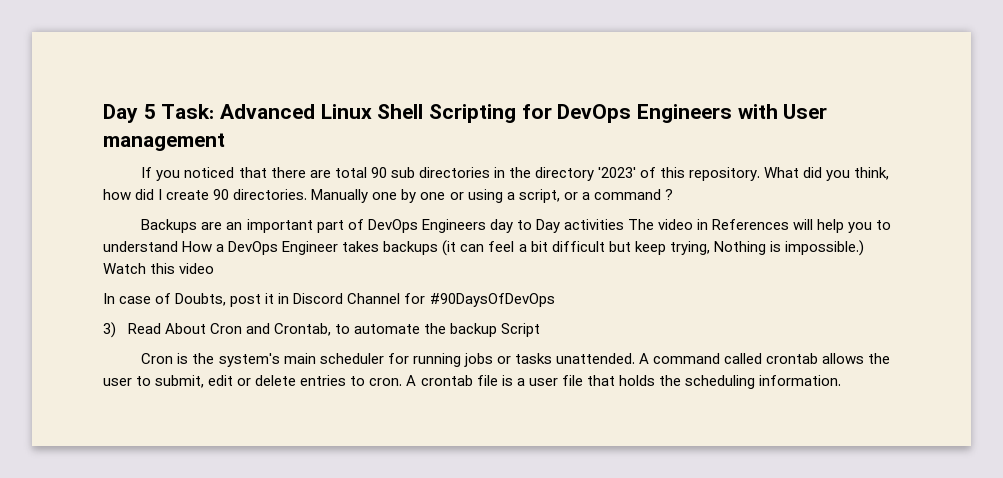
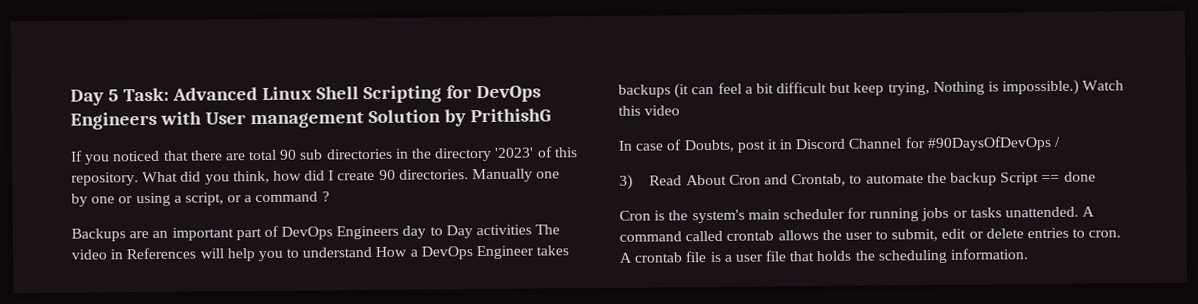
(225, 142) none -> [367,108,551,127] Solution by PrithishG
(555, 300) none -> [1054,136,1061,147] /
(540, 330) none -> [1041,171,1096,183] == done

